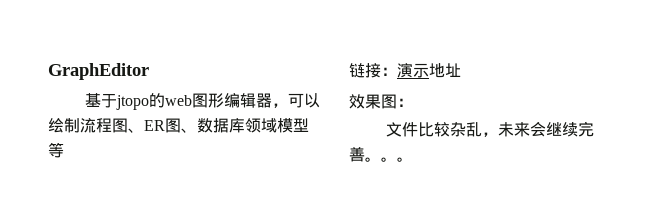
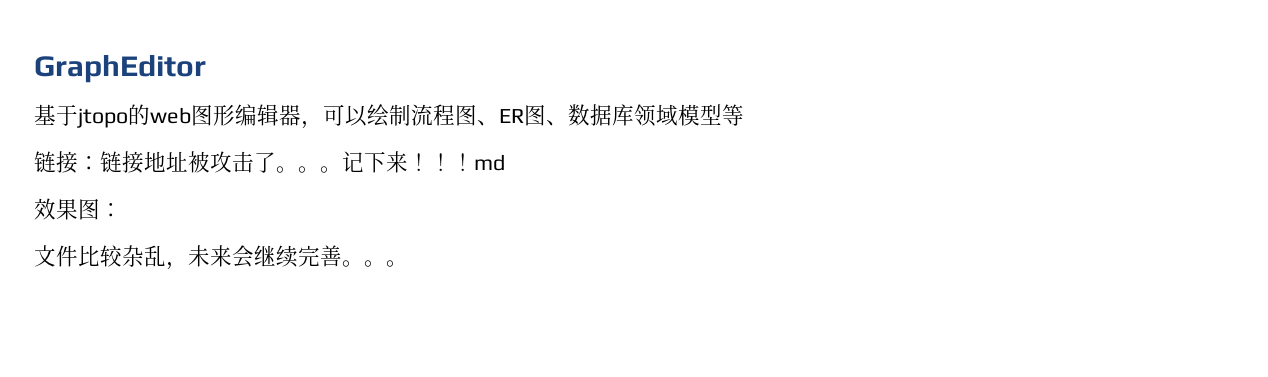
[397,63,429,78] 演示 -> [100,151,144,173] 链接
(461, 70) none -> [188,151,505,173] 被攻击了。。。记下来！！！md

